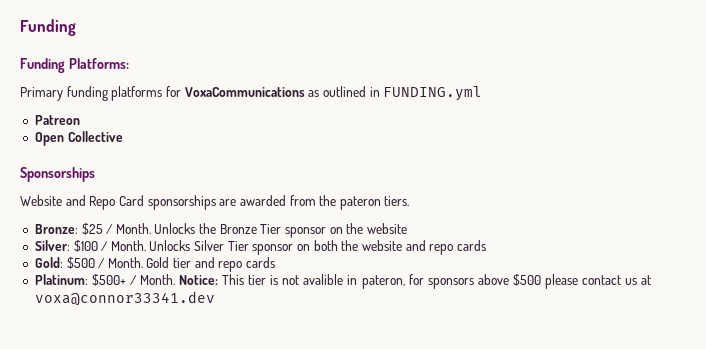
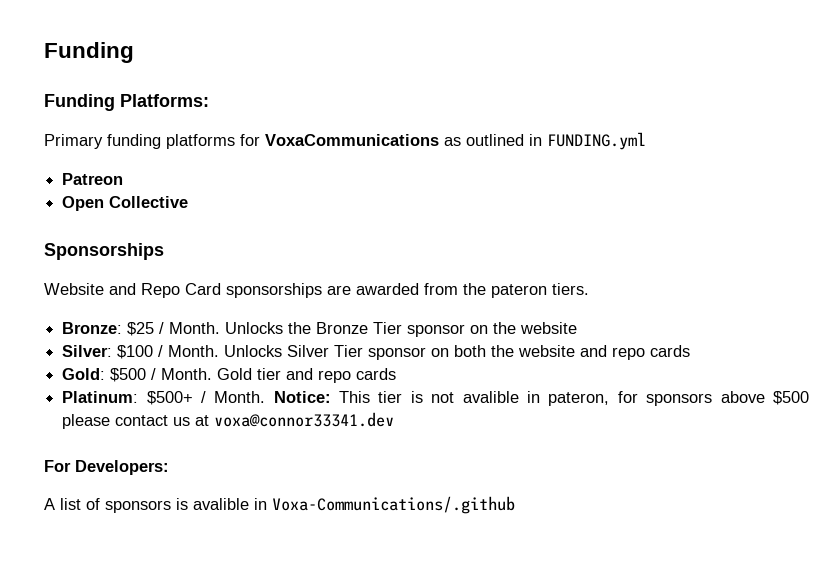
(215, 298) none -> [44,460,169,475] [44,496,515,514] // For Developers: // A list of sponsors is avalible in Voxa-Communications/.github

